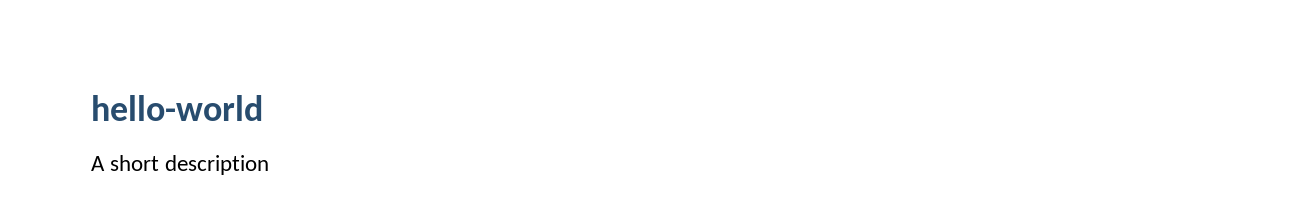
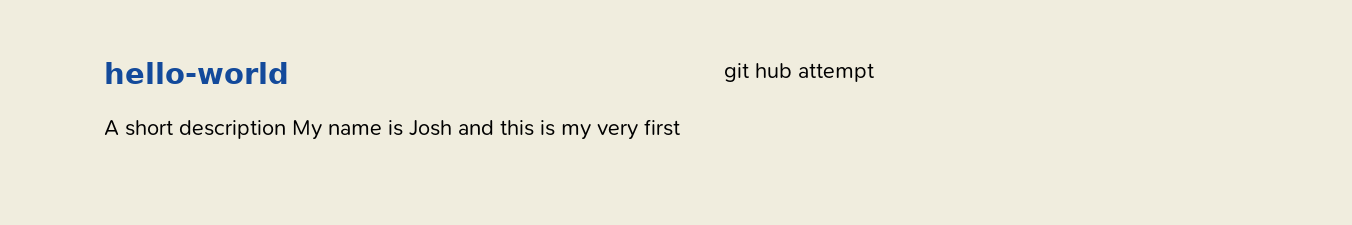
(270, 165) none -> [292,119,680,140] [724,63,874,82] My name is Josh and this is my very first git hub attempt

